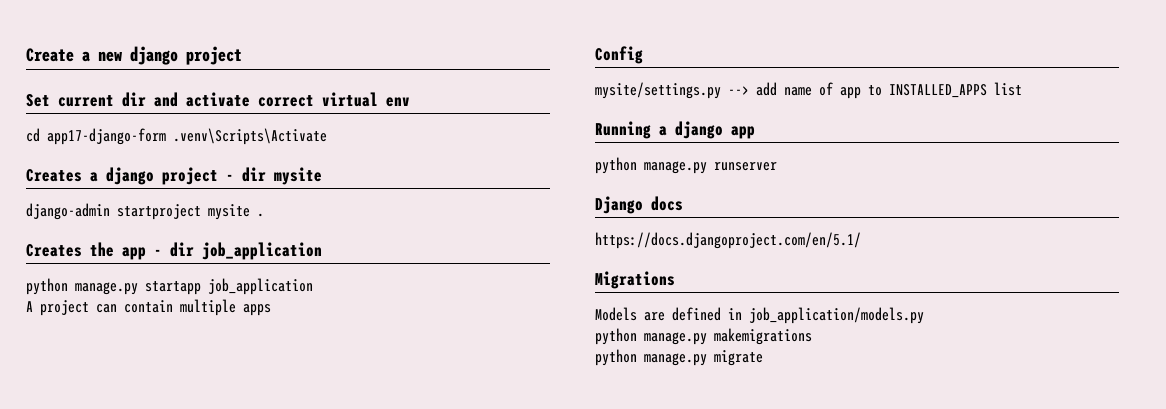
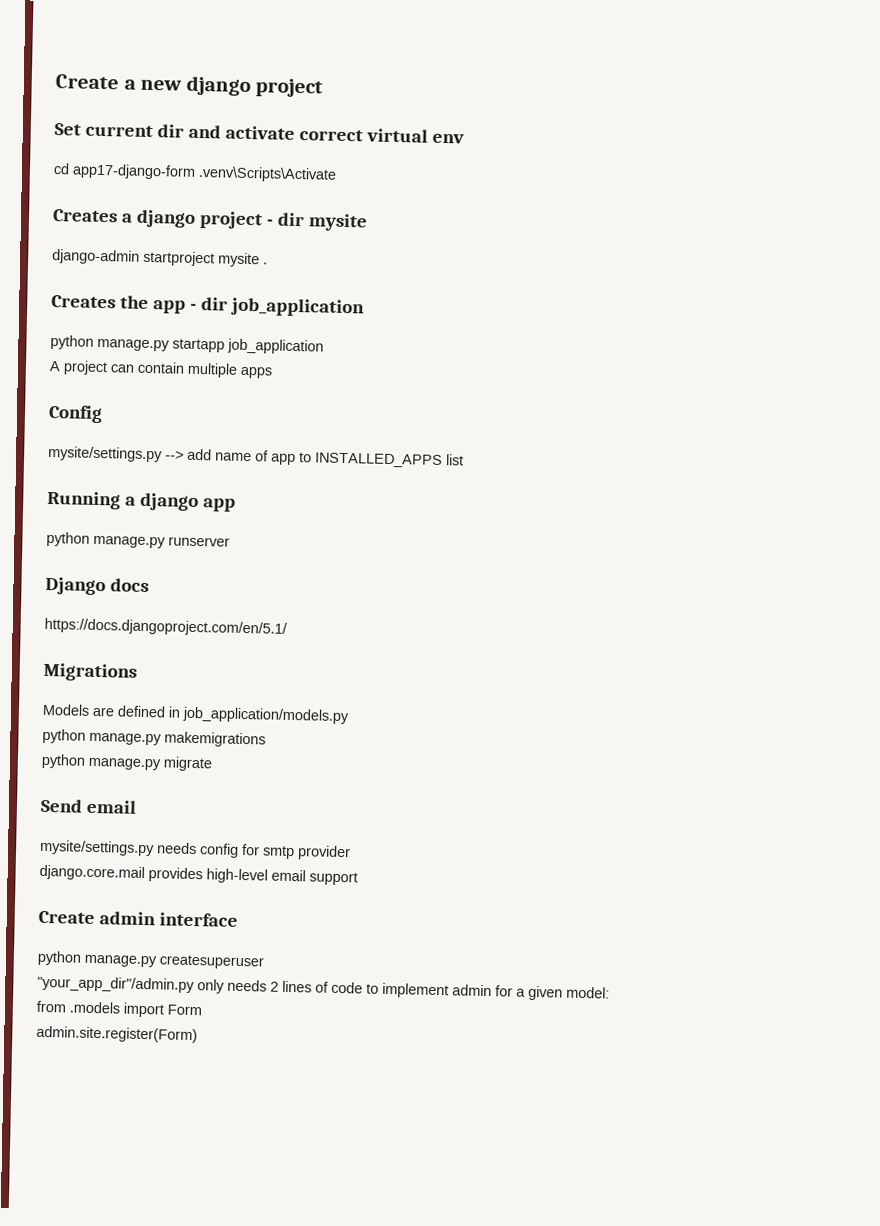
(763, 358) none -> [40,798,137,814] [39,839,351,861] [39,864,358,886] [38,910,238,927] [37,950,264,970] [37,975,610,1001] [36,1000,202,1018] [36,1025,198,1044] // Send email // mysite/settings.py needs config for smtp provider // django.core.mail provides high-level email support // Create admin interface // python manage.py createsuperuser // "your_app_dir"/admin.py only needs 2 lines of code to implement admin for a given model: // from .models import Form // admin.site.register(Form)

